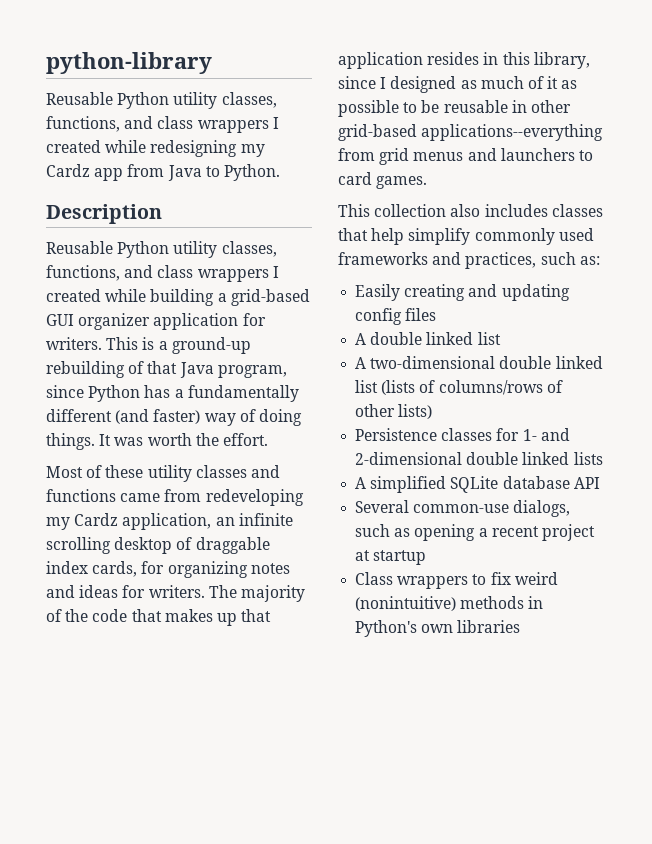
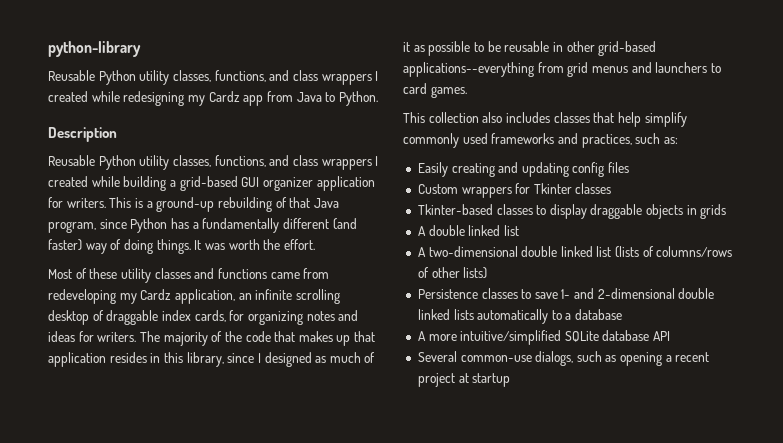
(437, 314) none -> [417,183,612,198] [417,204,727,219] // Custom wrappers for Tkinter classes // Tkinter-based classes to display draggable objects in grids
[496,428,520,441] for -> [521,289,558,299] to save
[355,476,447,493] // A simplified -> [477,309,623,324] [417,330,562,345] automatically to a database // A more intuitive/simplified
[355,572,558,589] [355,596,544,611] [355,620,521,637] // Class wrappers to fix weird (nonintuitive) methods in Python's own libraries -> (511, 380) none

